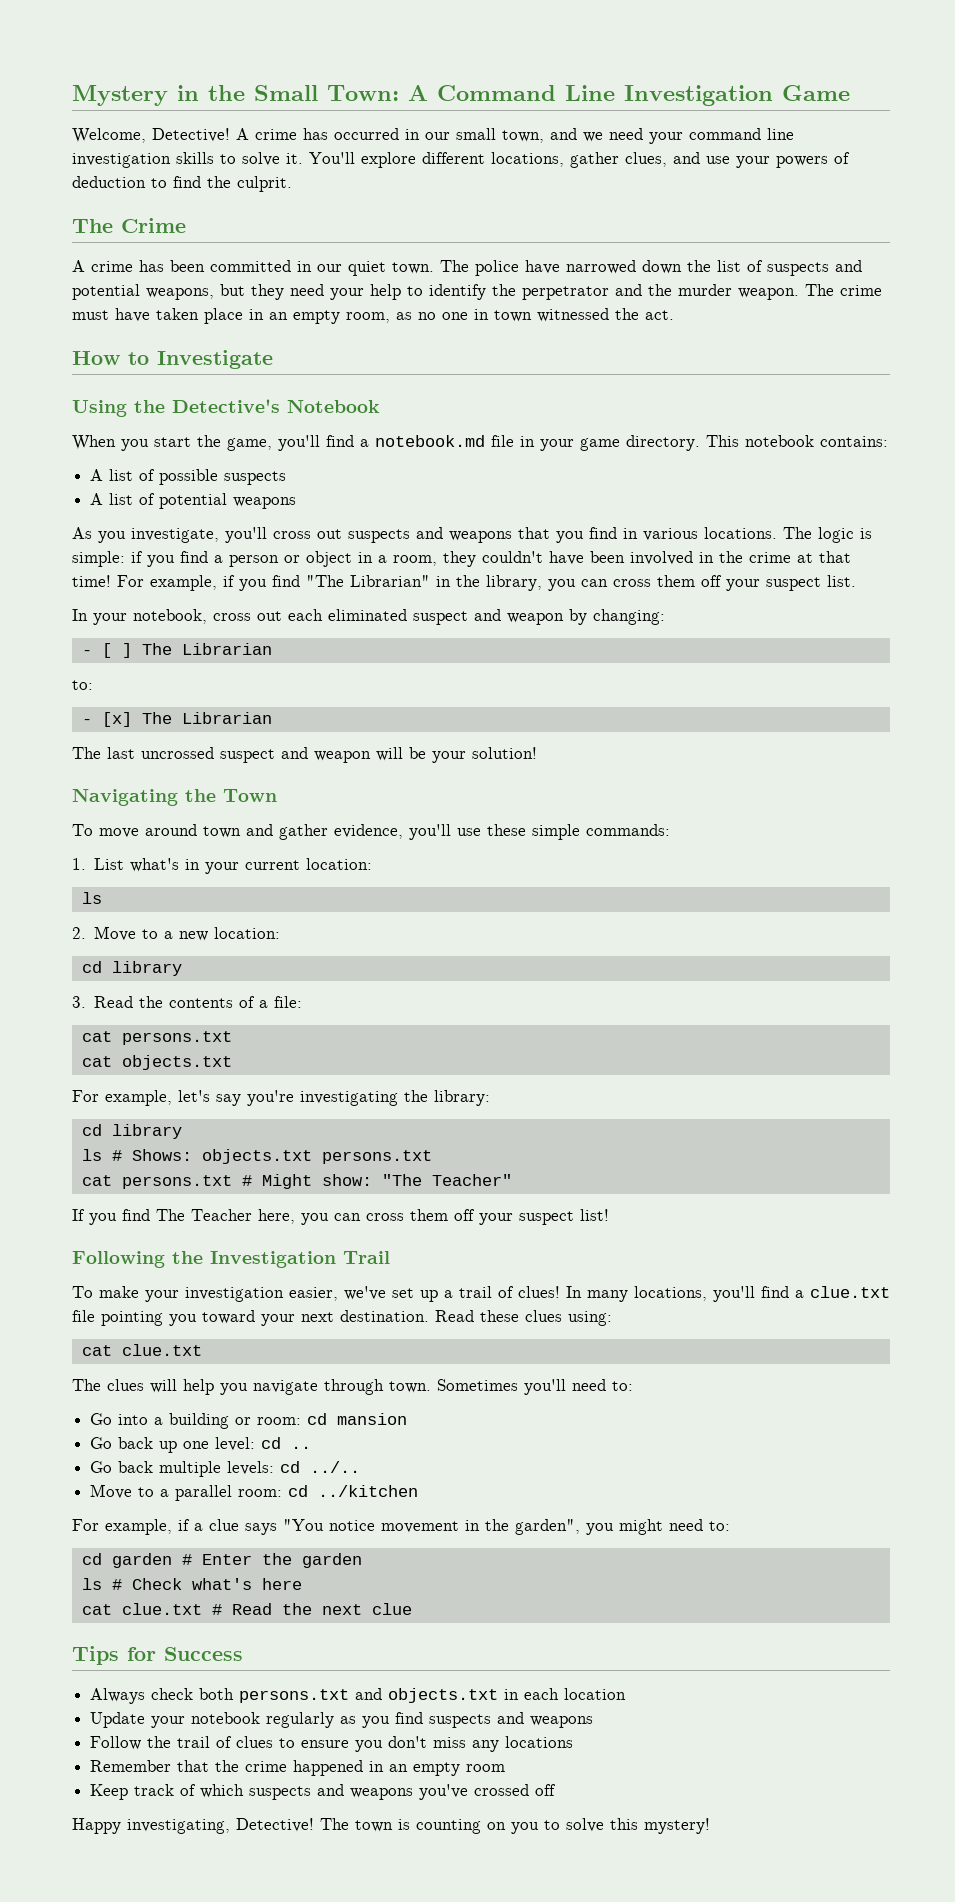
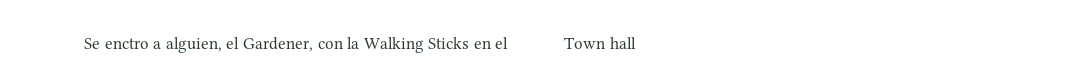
[72,85,850,106] [72,128,794,144] [72,152,850,168] [72,176,292,192] [72,218,186,233] [72,260,862,276] [72,284,882,300] [72,308,674,324] [72,350,273,369] [72,399,380,417] [72,435,888,451] [90,469,287,485] [90,493,297,509] [72,527,872,543] [72,551,851,567] [72,575,856,591] [72,609,665,625] [81,643,272,658] [72,680,93,690] [81,712,272,727] [72,747,537,763] [72,789,277,806] [72,824,670,840] [72,858,373,874] [81,892,102,904] [72,926,281,941] [81,961,182,976] [72,996,303,1008] [81,1031,232,1045] [81,1055,232,1070] [72,1090,490,1106] [81,1124,182,1139] [81,1149,432,1164] [81,1174,512,1189] [72,1209,609,1225] [72,1251,390,1268] [72,1286,890,1302] [72,1310,612,1326] [81,1344,202,1356] [72,1379,633,1395] [90,1413,408,1429] [90,1437,312,1453] [90,1461,361,1477] [90,1484,419,1501] [72,1519,730,1535] [81,1553,362,1568] [81,1578,302,1590] [81,1603,412,1615] [72,1646,243,1665] [90,1688,627,1704] [90,1712,594,1728] [90,1736,574,1752] [90,1760,506,1776] [90,1784,557,1800] [72,1818,710,1834] Mystery in the Small Town: A Command Line Investigation Game // Welcome, Detective! A crime has occurred in our small town, and we need your command line investigation skills to solve it. You'll explore different locations, gather clues, and use your powers of deduction to find the culprit. // The Crime // A crime has been committed in our quiet town. The police have narrowed down the list of suspects and potential weapons, but they need your help to identify the perpetrator and the murder weapon. The crime must have taken place in an empty room, as no one in town witnessed the act. // How to Investigate // Using the Detective's Notebook // When you start the game, you'll find a notebook.md file in your game directory. This notebook contains: // A list of possible suspects // A list of potential weapons // As you investigate, you'll cross out suspects and weapons that you find in various locations. The logic is simple: if you find a person or object in a room, they couldn't have been involved in the crime at that time! For example, if you find "The Librarian" in the library, you can cross them off your suspect list. // In your notebook, cross out each eliminated suspect and weapon by changing: // - [ ] The Librarian // to: // - [x] The Librarian // The last uncrossed suspect and weapon will be your solution! // Navigating the Town // To move around town and gather evidence, you'll use these simple commands: // 1. List what's in your current location: // ls // 2. Move to a new location: // cd library // 3. Read the contents of a file: // cat persons.txt // cat objects.txt // For example, let's say you're investigating the library: // cd library // ls # Shows: objects.txt persons.txt // cat persons.txt # Might show: "The Teacher" // If you find The Teacher here, you can cross them off your suspect list! // Following the Investigation Trail // To make your investigation easier, we've set up a trail of clues! In many locations, you'll find a clue.txt file pointing you toward your next destination. Read these clues using: // cat clue.txt // The clues will help you navigate through town. Sometimes you'll need to: // Go into a building or room: cd mansion // Go back up one level: cd .. // Go back multiple levels: cd ../.. // Move to a parallel room: cd ../kitchen // For example, if a clue says "You notice movement in the garden", you might need to: // cd garden # Enter the garden // ls # Check what's here // cat clue.txt # Read the next clue // Tips for Success // Always check both persons.txt and objects.txt in each location // Update your notebook regularly as you find suspects and weapons // Follow the trail of clues to ensure you don't miss any locations // Remember that the crime happened in an empty room // Keep track of which suspects and weapons you've crossed off // Happy investigating, Detective! The town is counting on you to solve this mystery! -> [84,37,636,53] Se enctro a alguien, el Gardener, con la Walking Sticks en el Town hall

